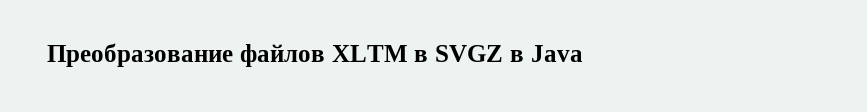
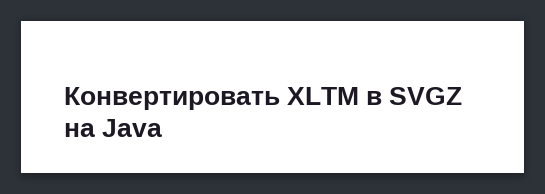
[47,43,325,67] Преобразование файлов -> [64,87,280,110] Конвертировать
[509,50,524,62] в -> [64,123,95,137] на

